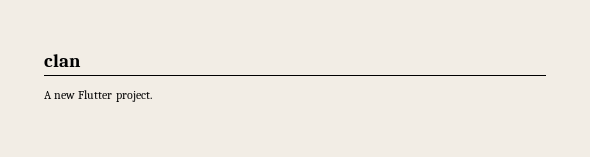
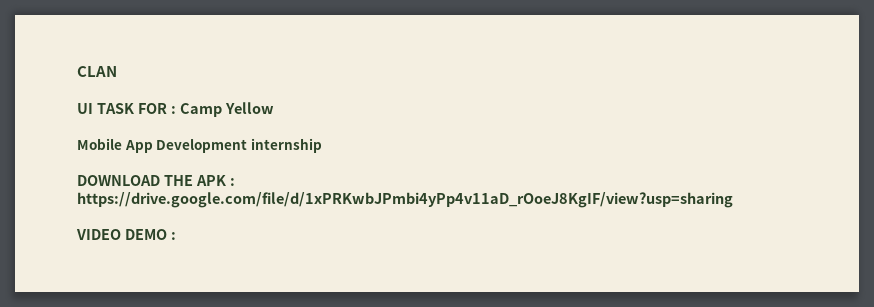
[44,54,81,67] [44,90,152,102] clan // A new Flutter project. -> [77,66,117,77] [77,102,274,117] [77,138,322,153] [77,175,235,186] [77,192,733,208] [76,229,176,240] CLAN // UI TASK FOR : Camp Yellow // Mobile App Development internship // DOWNLOAD THE APK : https://drive.google.com/file/d/1xPRKwbJPmbi4yPp4v11aD_rOoeJ8KgIF/view?usp=sharing // VIDEO DEMO :

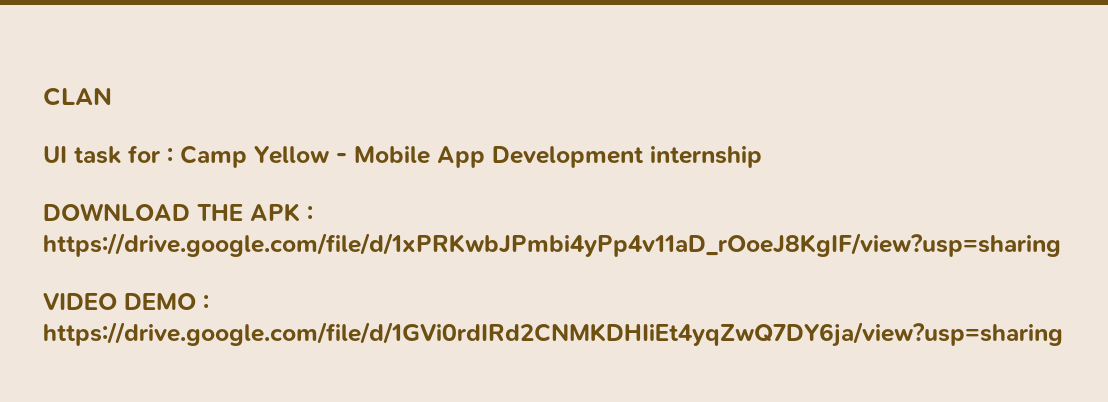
[96,103,167,114] TASK FOR -> [74,145,161,164] task for
(274, 108) // -> [336,153,347,163] -
(176, 236) none -> [43,322,1063,347] https://drive.google.com/file/d/1GVi0rdIRd2CNMKDHIiEt4yqZwQ7DY6ja/view?usp=sharing

